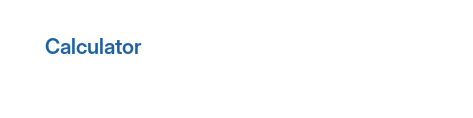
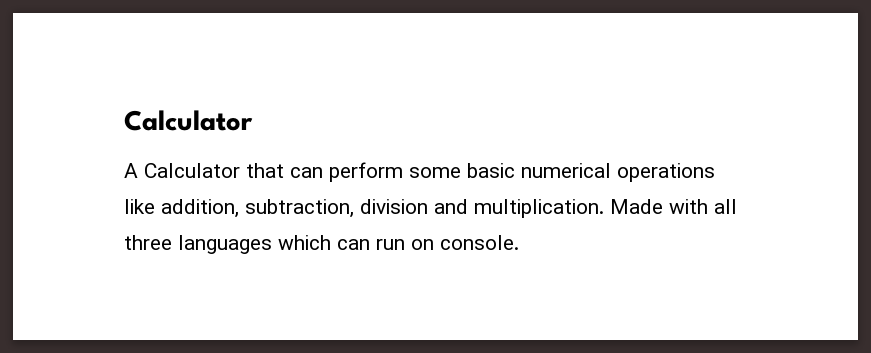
[45,38,142,54] Calculator -> [124,110,253,131] [124,162,715,182] [124,199,737,218] [124,235,519,254] Calculator // A Calculator that can perform some basic numerical operations like addition, subtraction, division and multiplication. Made with all three languages which can run on console.

